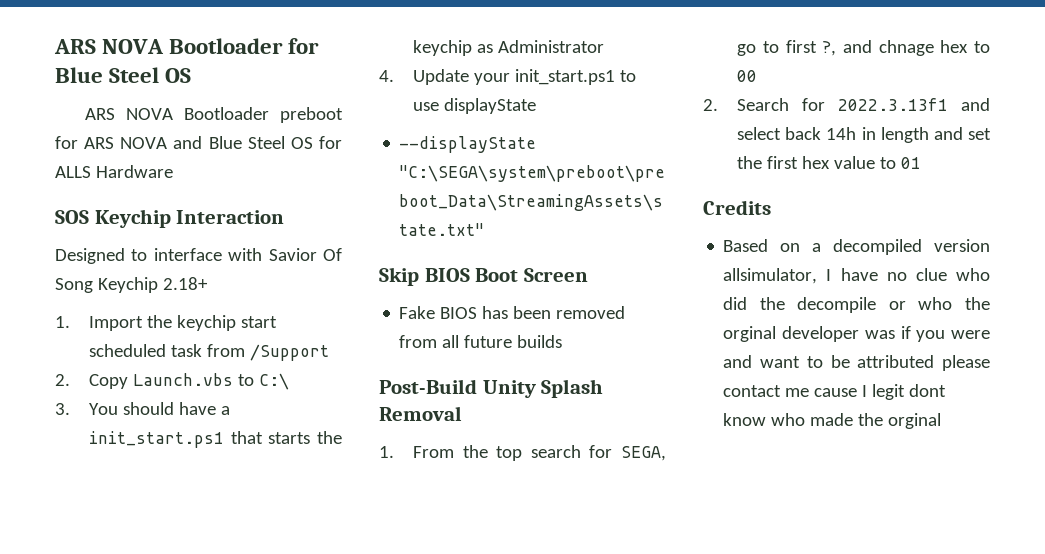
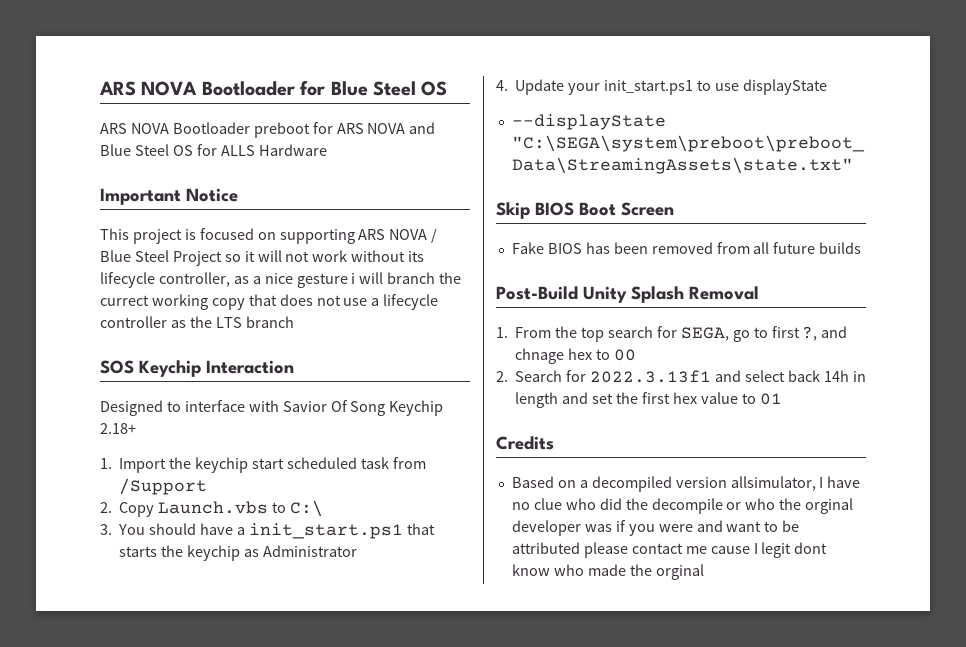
(173, 171) none -> [100,188,238,205] [100,228,438,244] [100,250,425,266] [100,272,462,288] [100,294,439,310] [100,316,294,328] // Important Notice // This project is focused on supporting ARS NOVA / Blue Steel Project so it will not work without its lifecycle controller, as a nice gesture i will branch the currect working copy that does not use a lifecycle controller as the LTS branch

